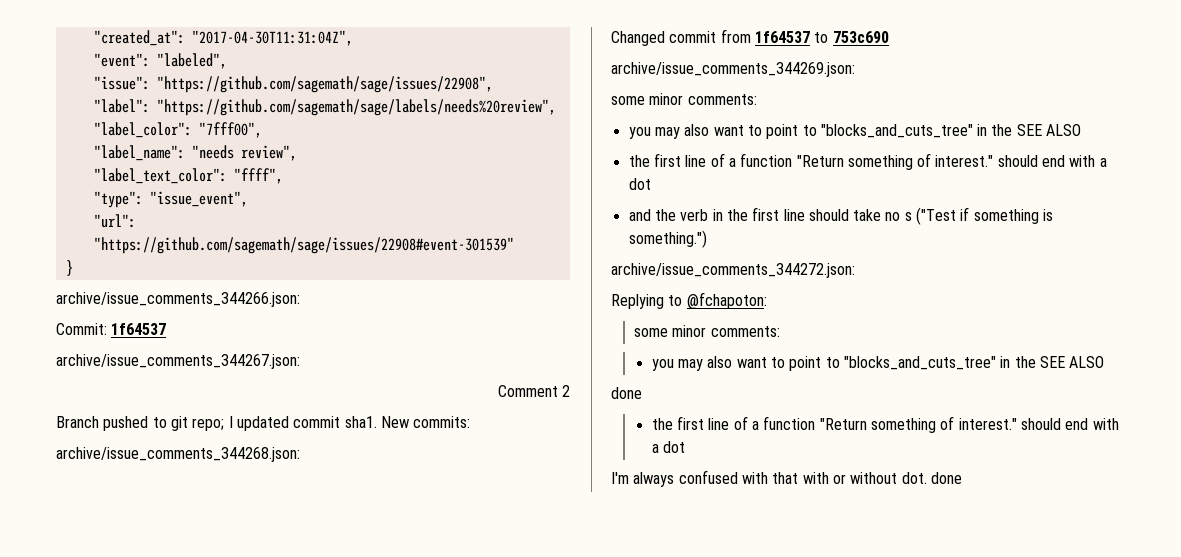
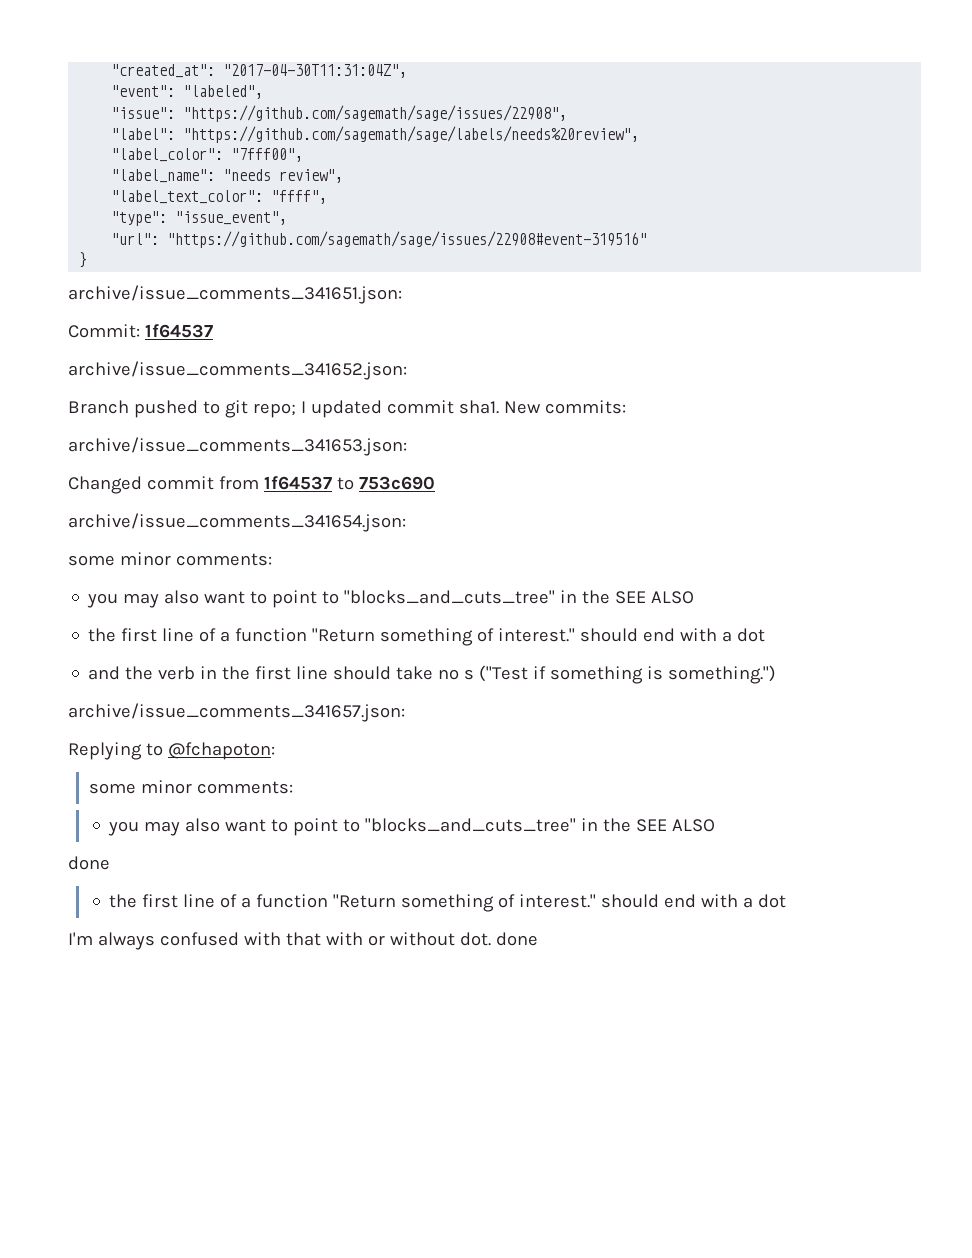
[93,237,514,254] "https://github.com/sagemath/sage/issues/22908#event-301539" -> [167,231,648,248] "https://github.com/sagemath/sage/issues/22908#event-319516"
[56,292,300,307] archive/issue_comments_344266.json: -> [68,285,402,304] archive/issue_comments_341651.json:
[56,354,300,369] [497,385,570,397] archive/issue_comments_344267.json: // Comment 2 -> [68,361,407,380] archive/issue_comments_341652.json:
[56,447,300,462] archive/issue_comments_344268.json: -> [68,437,407,456] archive/issue_comments_341653.json:
[611,62,855,77] archive/issue_comments_344269.json: -> [68,513,406,532] archive/issue_comments_341654.json:
[611,263,855,278] archive/issue_comments_344272.json: -> [68,703,405,722] archive/issue_comments_341657.json:

